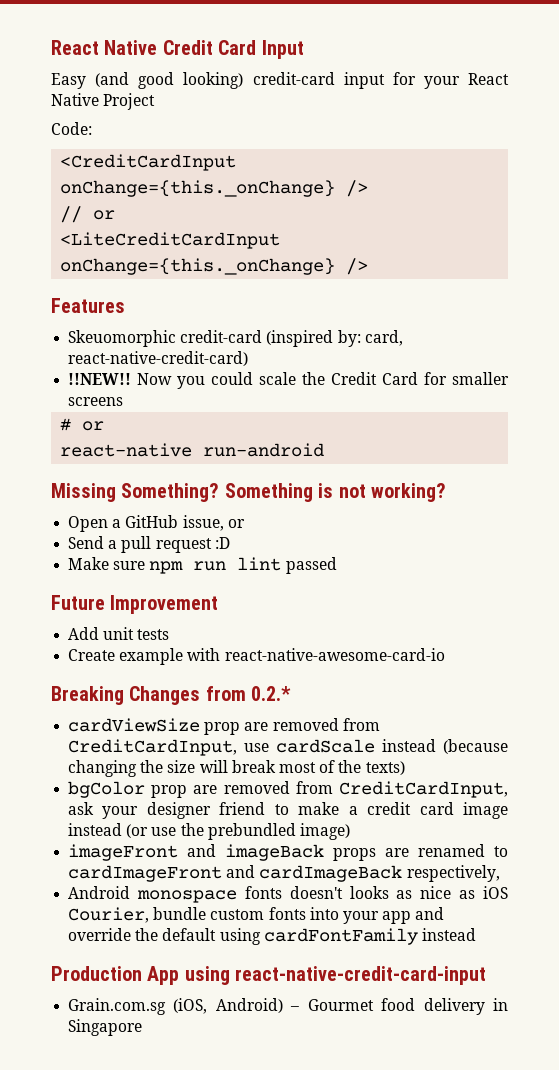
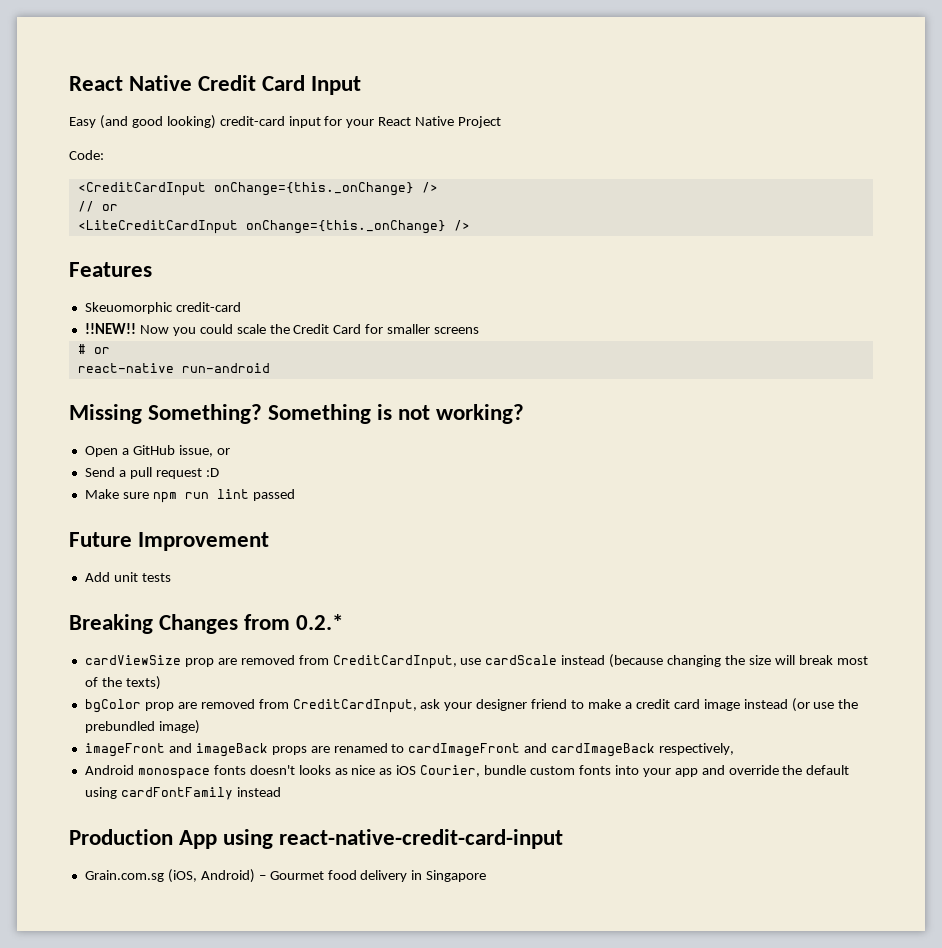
[266,330,403,347] [68,351,249,366] (inspired by: card, react-native-credit-card) -> (241, 307) none
[68,648,445,665] // Create example with react-native-awesome-card-io -> (171, 577) none

